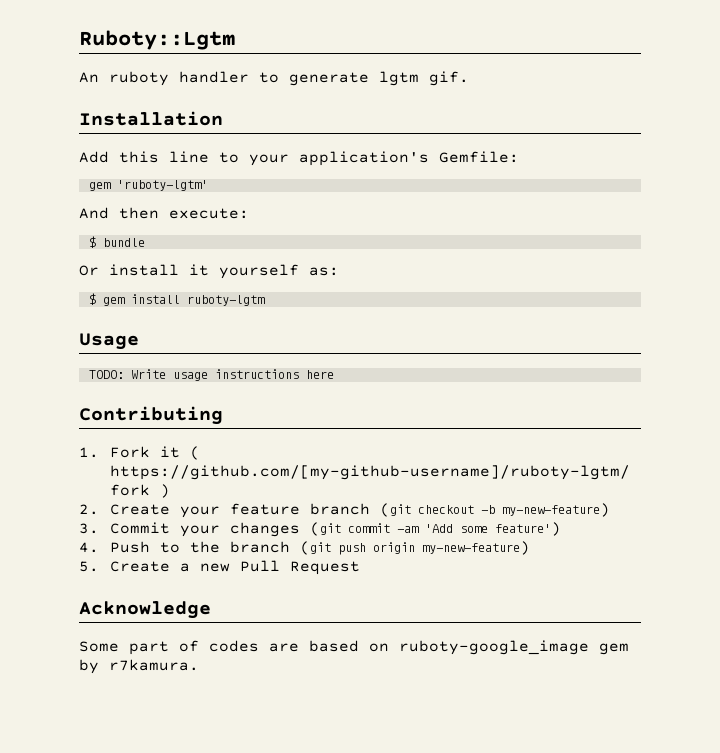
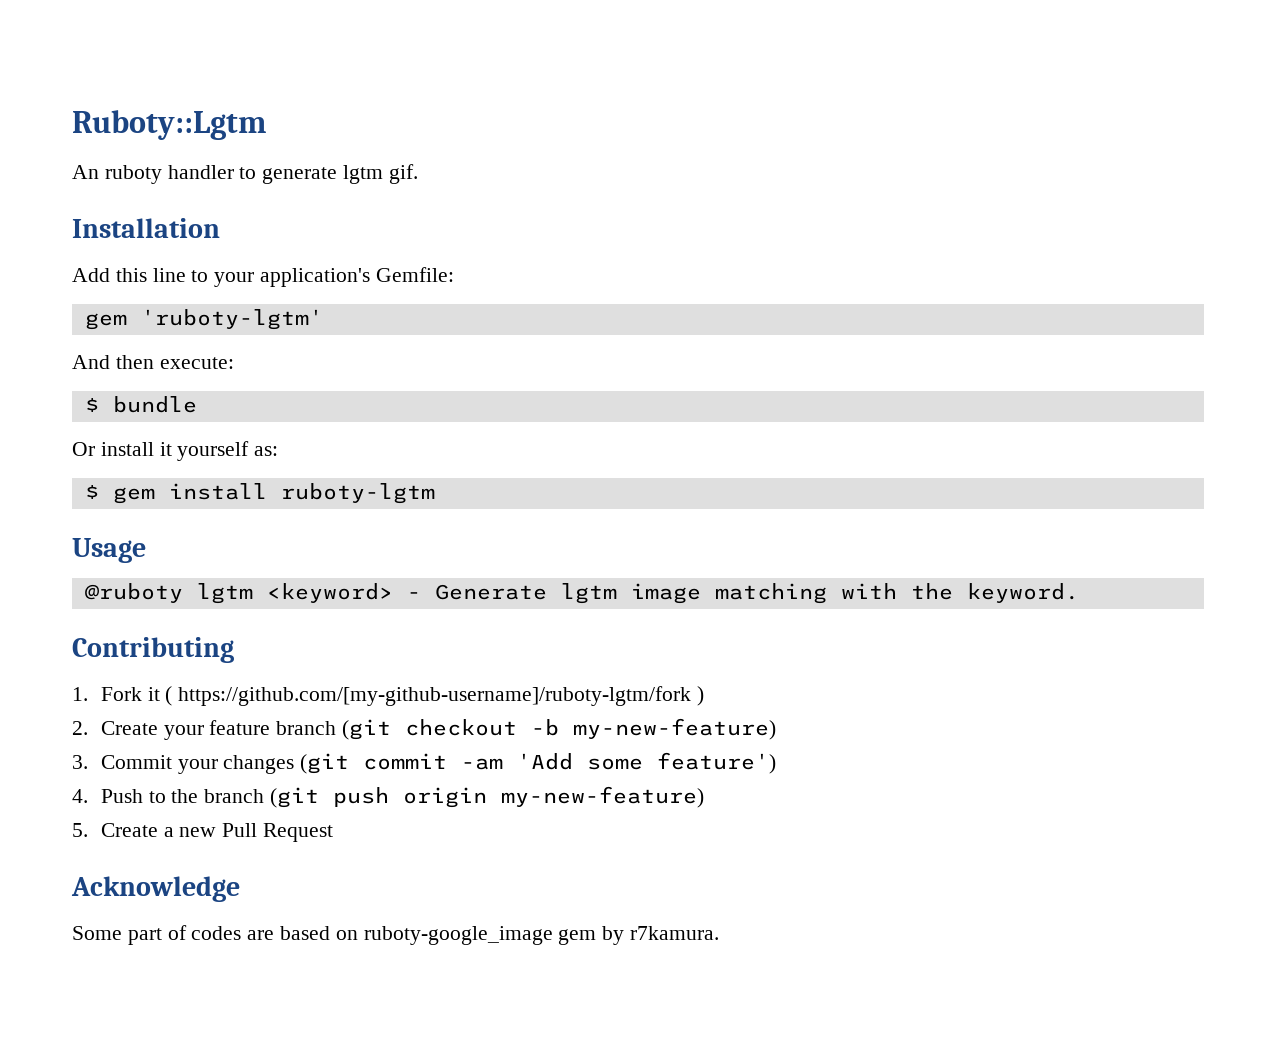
[88,369,334,381] TODO: Write usage instructions here -> [84,583,1079,604] @ruboty lgtm <keyword> - Generate lgtm image matching with the keyword.

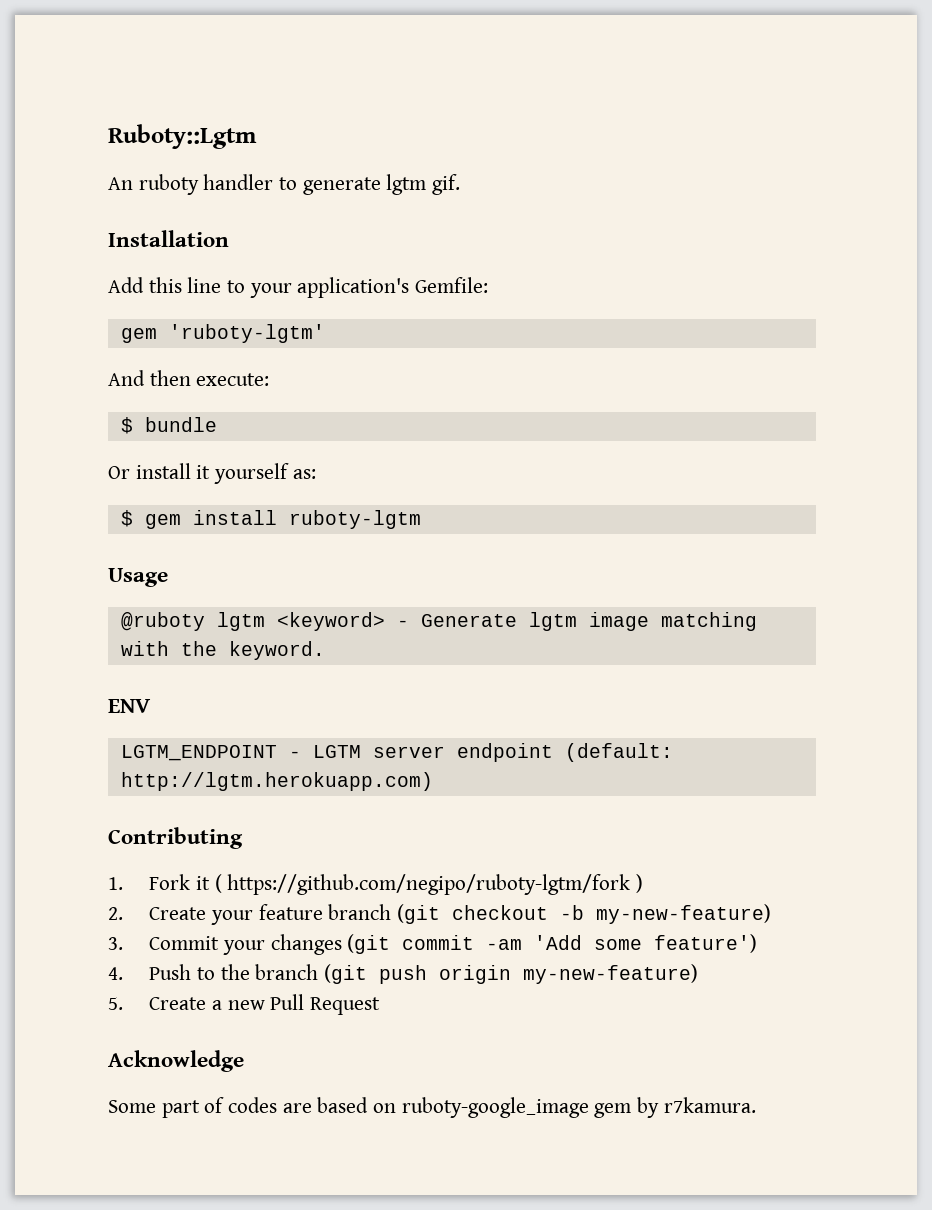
(1079, 593) none -> [108,699,151,713] [120,743,673,762] [120,772,433,791] // ENV // LGTM_ENDPOINT - LGTM server endpoint (default: http://lgtm.herokuapp.com)
[178,686,692,706] https://github.com/[my-github-username]/ruboty-lgtm/fork -> [227,874,631,895] https://github.com/negipo/ruboty-lgtm/fork

